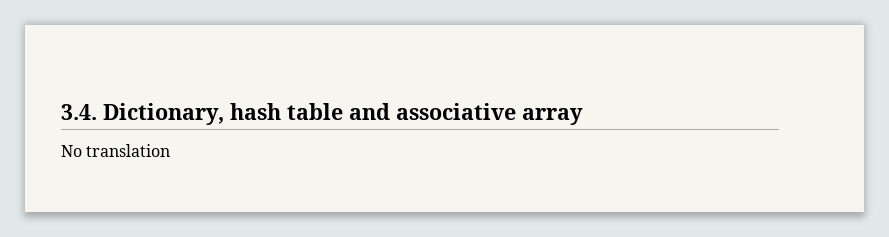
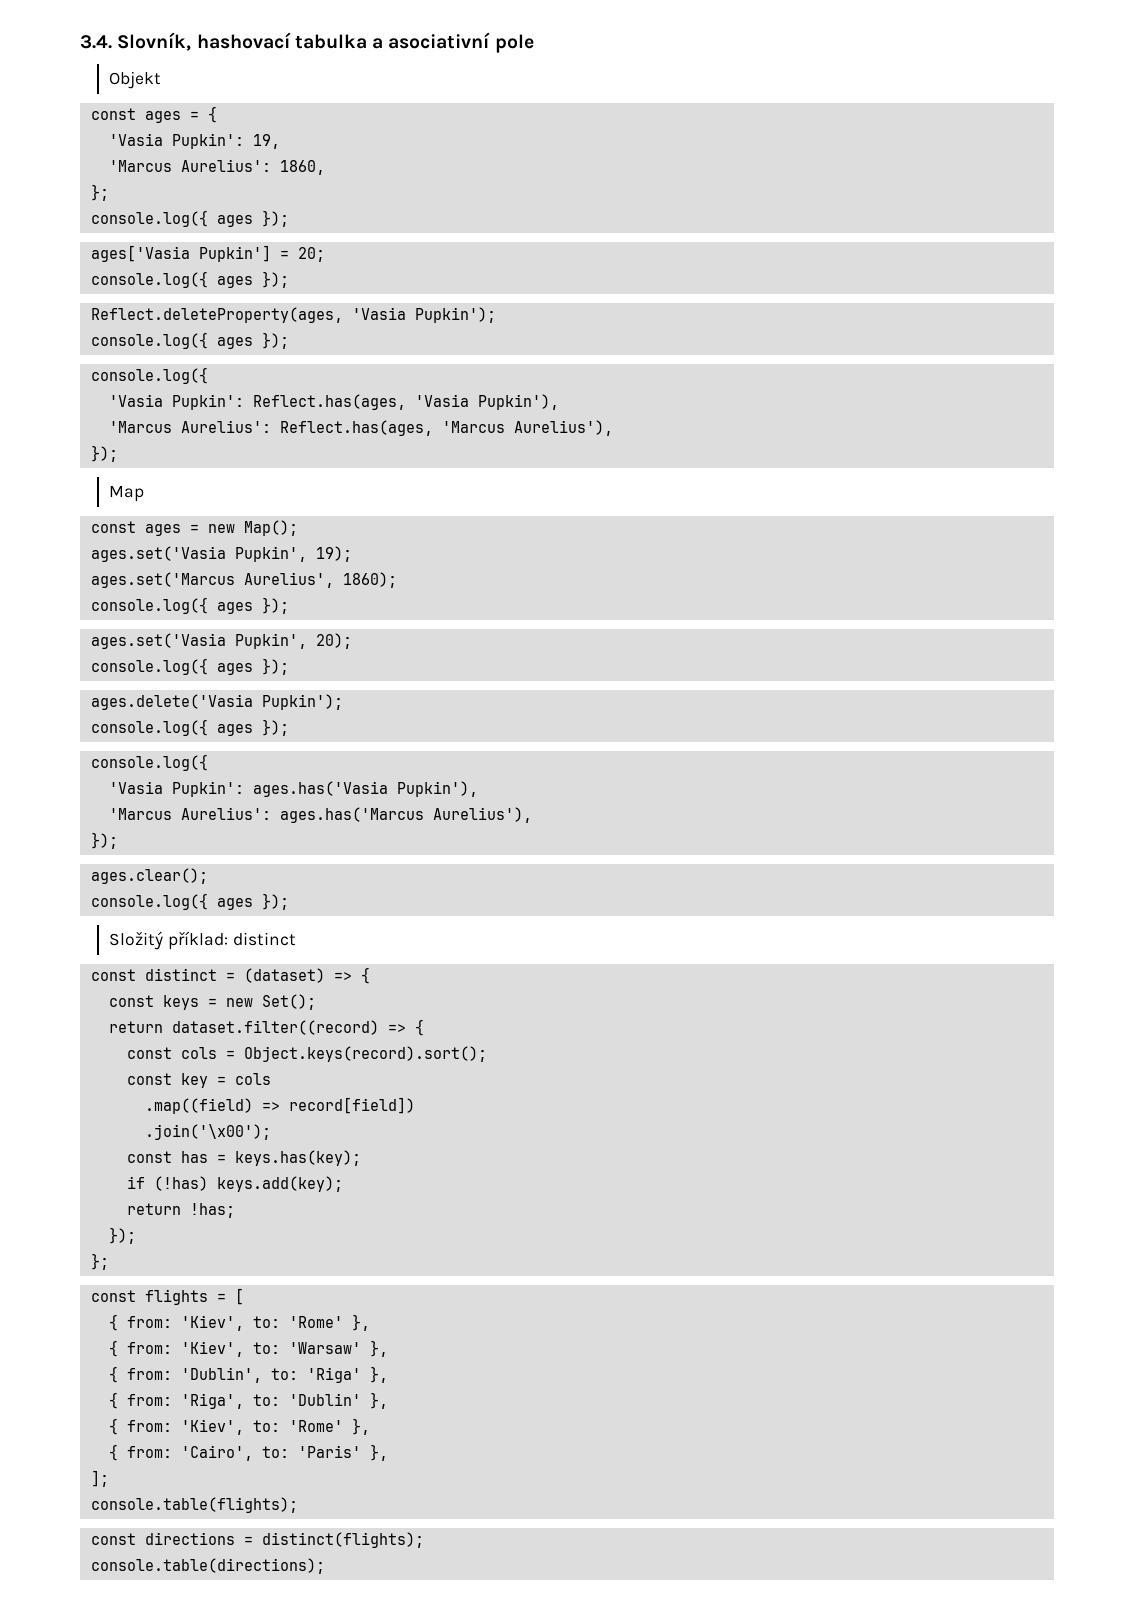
[103,103,583,125] [61,144,171,157] Dictionary, hash table and associative array // No translation -> [117,32,534,53] [109,71,162,89] [90,106,217,123] [108,133,280,149] [108,159,325,175] [90,184,109,201] [90,210,289,227] [90,245,325,262] [90,271,289,288] [90,307,496,323] [90,332,289,349] [90,367,208,384] [108,394,559,410] [108,420,613,436] [90,445,118,462] [109,486,145,502] [90,520,298,536] [90,546,352,562] [90,572,397,588] [90,597,289,614] [90,633,352,649] [90,658,289,675] [90,694,343,710] [90,719,289,736] [90,754,208,771] [108,781,478,797] [108,807,532,823] [90,832,118,849] [90,868,208,884] [90,893,289,910] [109,931,296,950] [90,967,370,984] [108,994,316,1010] [108,1019,424,1036] [126,1046,487,1062] [126,1073,271,1088] [144,1097,415,1114] [144,1124,271,1140] [126,1150,361,1166] [126,1176,343,1192] [126,1203,235,1218] [108,1227,136,1244] [90,1253,109,1270] [90,1288,244,1305] [108,1314,370,1331] [108,1340,388,1357] [108,1366,388,1383] [108,1392,388,1409] [108,1418,370,1435] [108,1444,388,1461] [90,1470,109,1487] [90,1497,298,1513] [90,1532,424,1548] [90,1558,325,1574] Slovník, hashovací tabulka a asociativní pole // Objekt // const ages = { // 'Vasia Pupkin': 19, // 'Marcus Aurelius': 1860, // }; // console.log({ ages }); // ages['Vasia Pupkin'] = 20; // console.log({ ages }); // Reflect.deleteProperty(ages, 'Vasia Pupkin'); // console.log({ ages }); // console.log({ // 'Vasia Pupkin': Reflect.has(ages, 'Vasia Pupkin'), // 'Marcus Aurelius': Reflect.has(ages, 'Marcus Aurelius'), // }); // Map // const ages = new Map(); // ages.set('Vasia Pupkin', 19); // ages.set('Marcus Aurelius', 1860); // console.log({ ages }); // ages.set('Vasia Pupkin', 20); // console.log({ ages }); // ages.delete('Vasia Pupkin'); // console.log({ ages }); // console.log({ // 'Vasia Pupkin': ages.has('Vasia Pupkin'), // 'Marcus Aurelius': ages.has('Marcus Aurelius'), // }); // ages.clear(); // console.log({ ages }); // Složitý příklad: distinct // const distinct = (dataset) => { // const keys = new Set(); // return dataset.filter((record) => { // const cols = Object.keys(record).sort(); // const key = cols // .map((field) => record[field]) // .join('\x00'); // const has = keys.has(key); // if (!has) keys.add(key); // return !has; // }); // }; // const flights = [ // { from: 'Kiev', to: 'Rome' }, // { from: 'Kiev', to: 'Warsaw' }, // { from: 'Dublin', to: 'Riga' }, // { from: 'Riga', to: 'Dublin' }, // { from: 'Kiev', to: 'Rome' }, // { from: 'Cairo', to: 'Paris' }, // ]; // console.table(flights); // const directions = distinct(flights); // console.table(directions);

